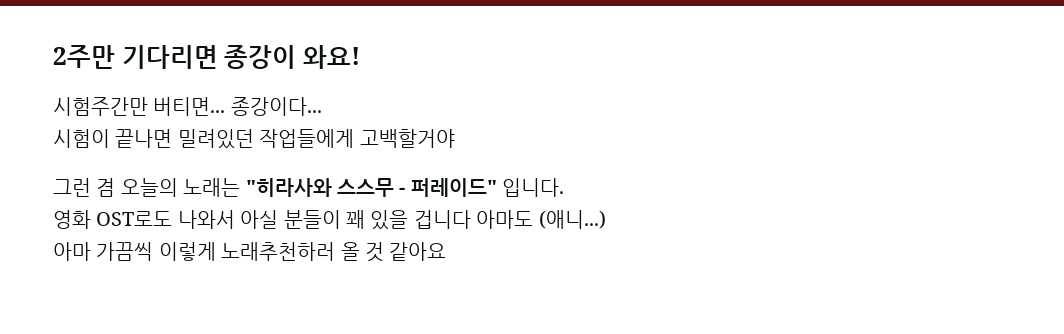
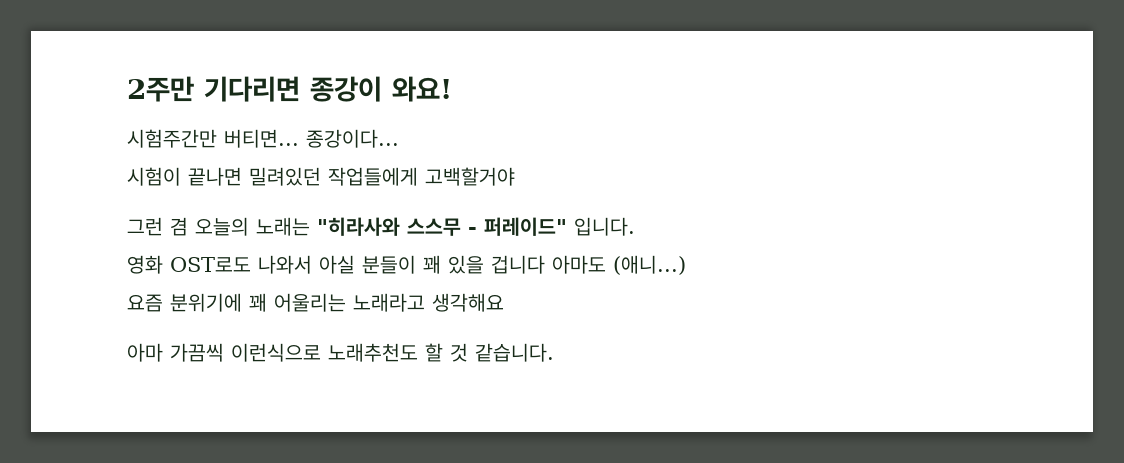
[53,242,447,262] 아마 가끔씩 이렇게 노래추천하러 올 것 같아요 -> [127,293,504,312] [127,343,554,362] 요즘 분위기에 꽤 어울리는 노래라고 생각해요 // 아마 가끔씩 이런식으로 노래추천도 할 것 같습니다.

